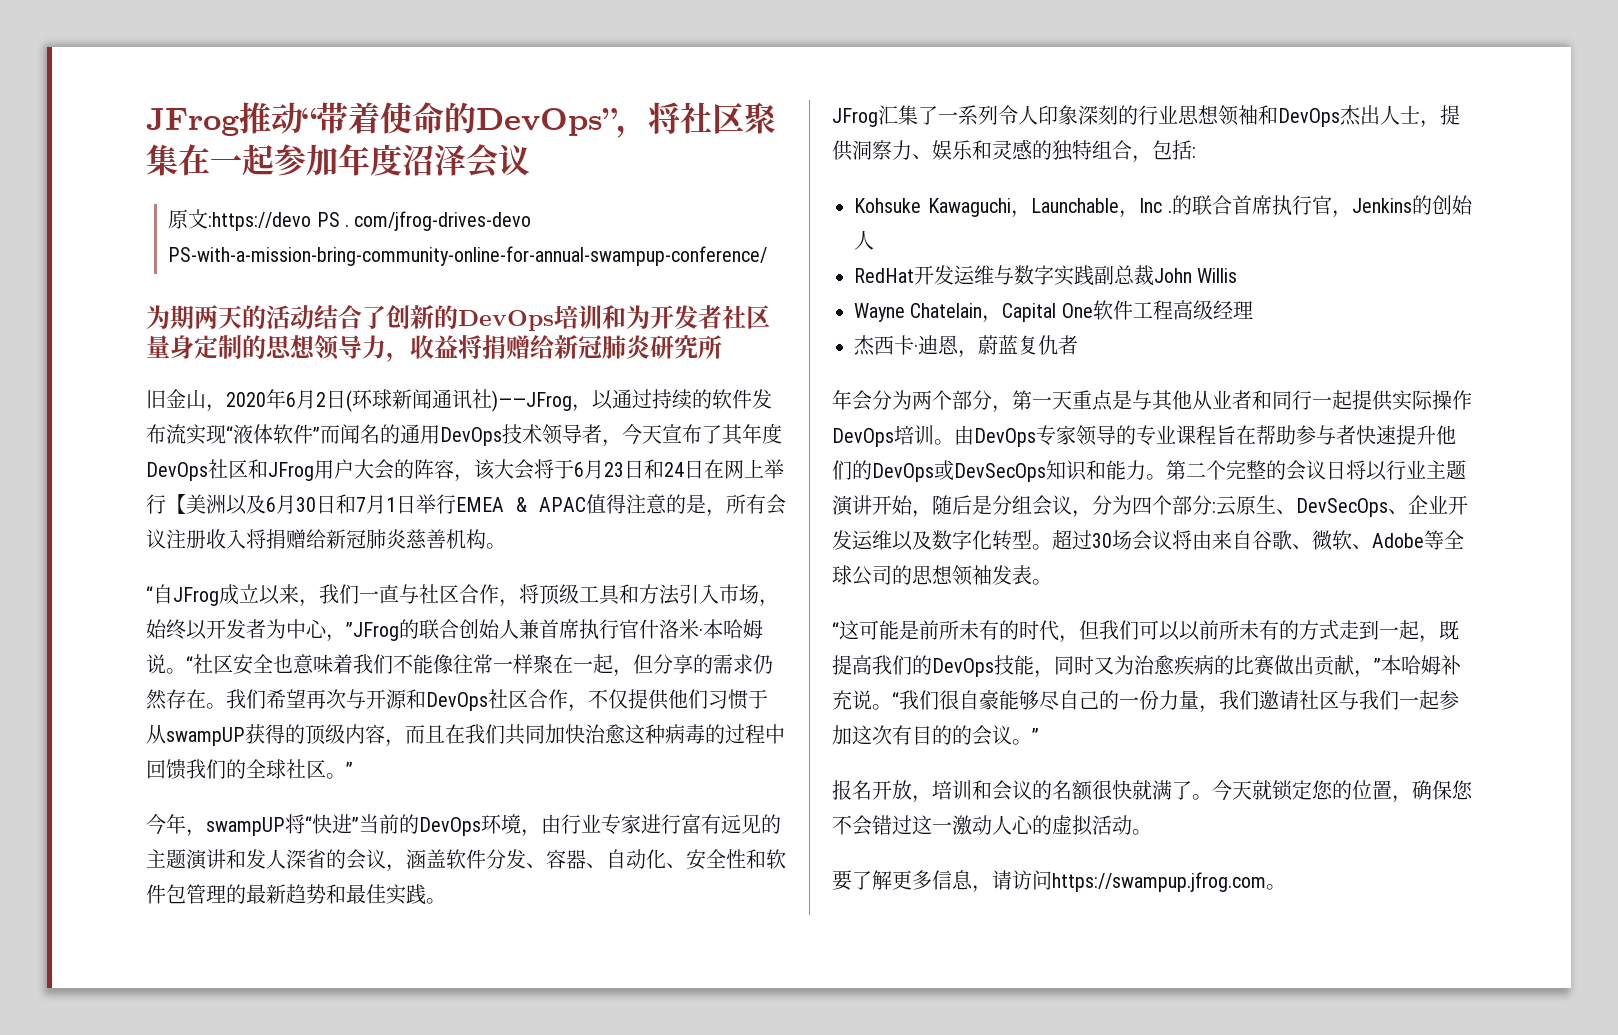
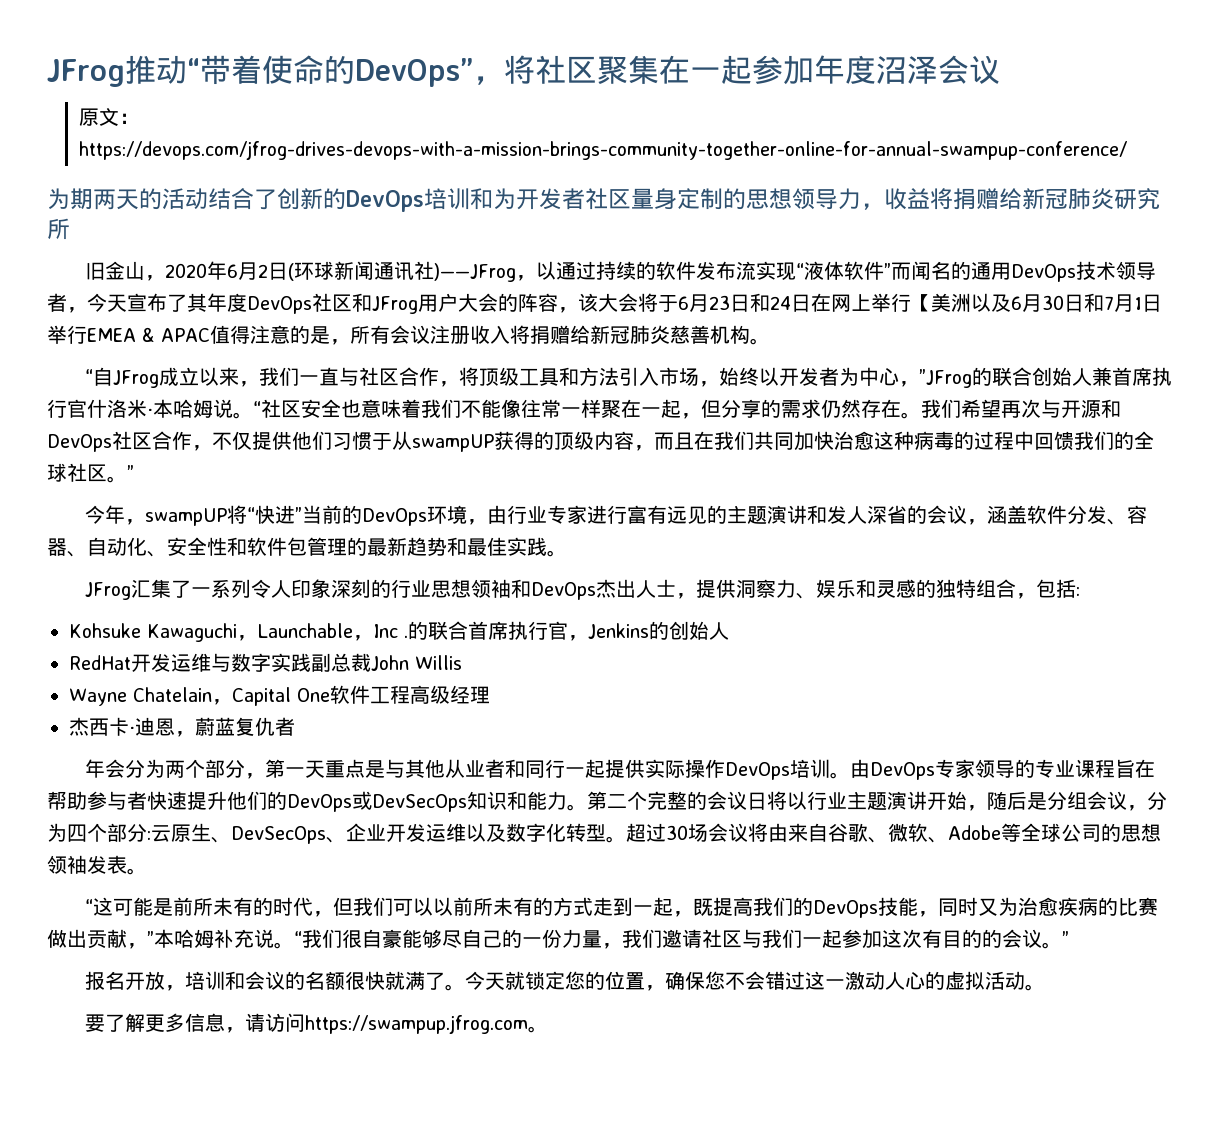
[208,211,532,231] [168,246,768,266] :https://devo PS . com/jfrog-drives-devo PS-with-a-mission-bring-community-online-for-annual-swampup-conference/ -> [119,113,140,124] [79,141,1128,160] ：https://devops.com/jfrog-drives-devops-with-a-mission-brings-community-together-online-for-annual-swampup-conference/

